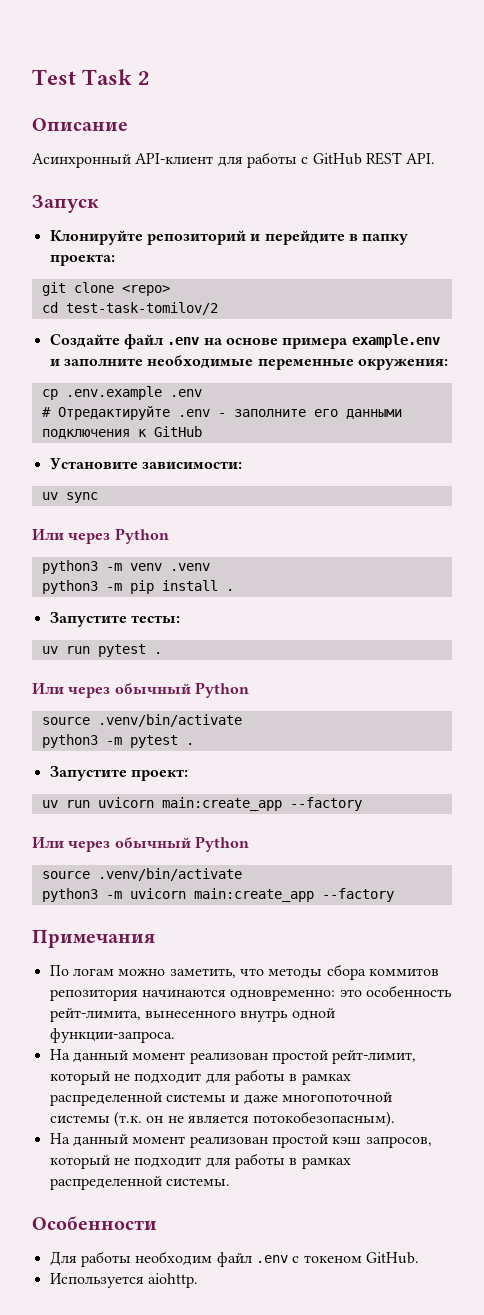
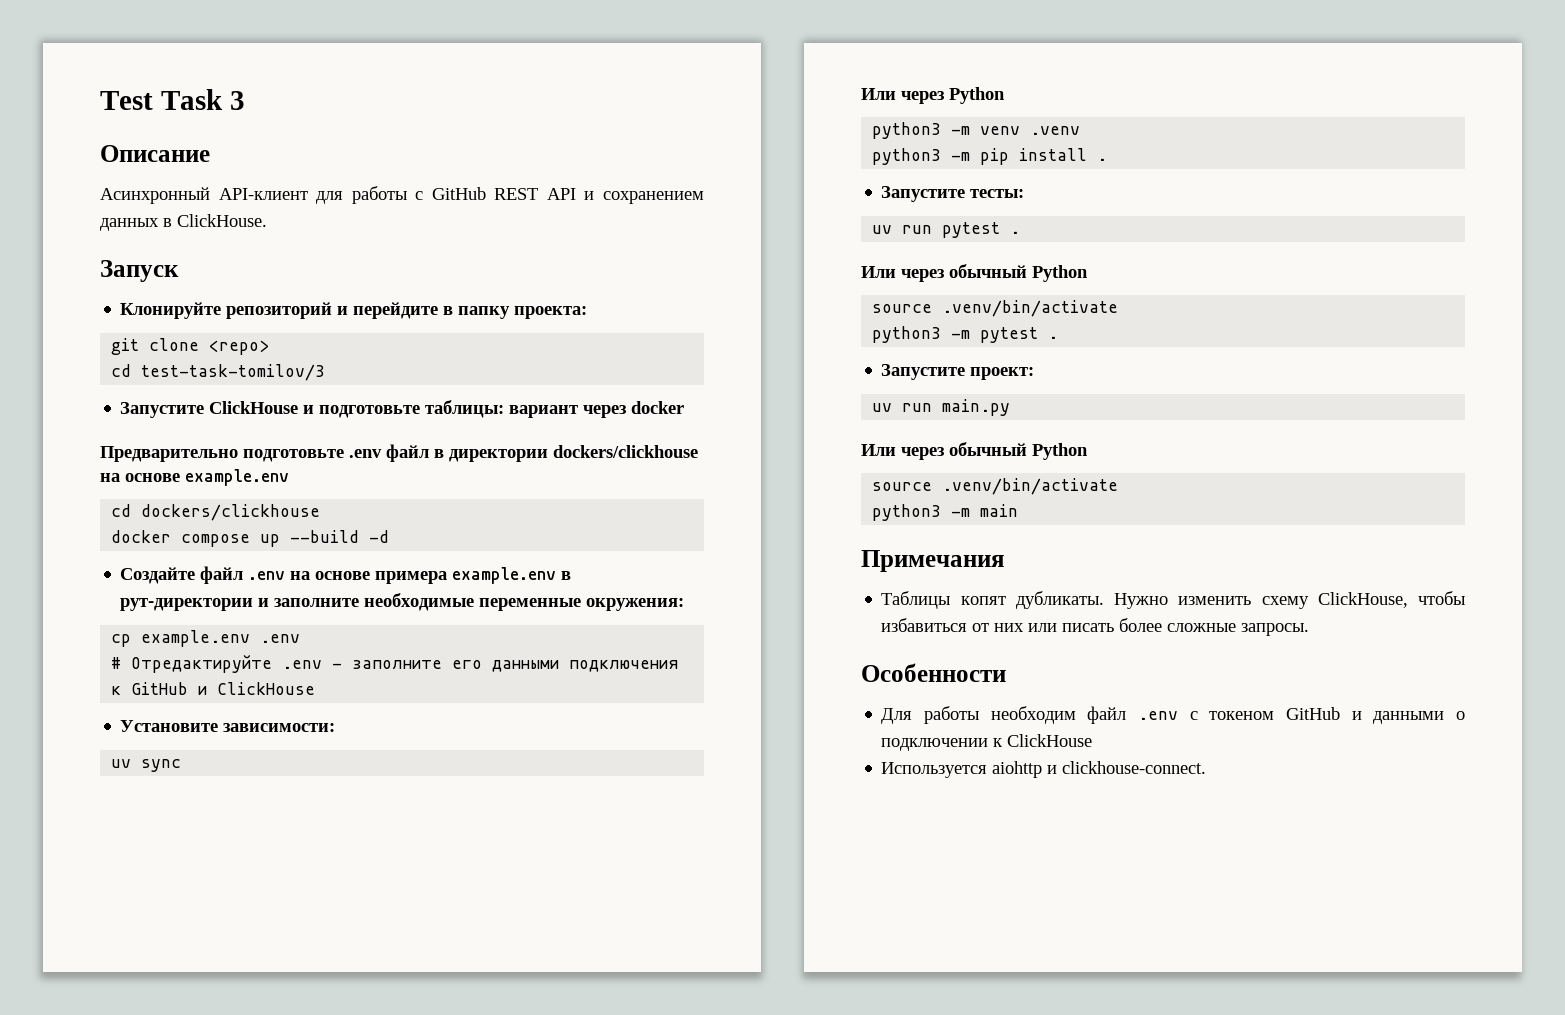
[138,71,151,85] 2 -> [229,91,245,110] 3
[406,153,436,164] API. -> [546,188,704,204] [100,214,267,231] API и сохранением данных в ClickHouse.
[65,302,218,315] test-task-tomilov/2 -> [141,364,326,381] [120,400,685,418] [100,444,698,462] [100,469,289,486] [111,504,321,521] [111,530,390,547] test-task-tomilov/3 // Запустите ClickHouse и подготовьте таблицы: вариант через docker // Предварительно подготовьте .env файл в директории dockers/clickhouse на основе example.env // cd dockers/clickhouse // docker compose up --build -d
(440, 341) none -> [561,571,572,580] [120,598,254,611] в рут-директории
[65,386,162,400] .env.example -> [141,630,251,647] example.env
(202, 431) none -> [198,682,316,695] и ClickHouse
[97,797,362,811] [32,836,249,852] [41,868,242,881] [41,888,394,902] [32,930,155,948] [49,964,439,980] [49,985,452,1001] [49,1008,335,1022] [49,1028,175,1043] [49,1049,417,1064] [49,1069,351,1085] [49,1092,392,1106] [49,1111,396,1127] [49,1133,432,1148] [49,1153,351,1169] [49,1176,230,1190] uvicorn main:create_app --factory // Или через обычный Python // source .venv/bin/activate // python3 -m uvicorn main:create_app --factory // Примечания // По логам можно заметить, что методы сбора коммитов репозитория начинаются одновременно: это особенность рейт-лимита, вынесенного внутрь одной функции-запроса. // На данный момент реализован простой рейт-лимит, который не подходит для работы в рамках распределенной системы и даже многопоточной системы (т.к. он не является потокобезопасным). // На данный момент реализован простой кэш запросов, который не подходит для работы в рамках распределенной системы. -> [942,399,1011,416] [861,442,1088,460] [872,478,1119,495] [872,504,1019,521] [861,550,1005,572] [881,591,1465,609] [881,618,1310,636] main.py // Или через обычный Python // source .venv/bin/activate // python3 -m main // Примечания // Таблицы копят дубликаты. Нужно изменить схему ClickHouse, чтобы избавиться от них или писать более сложные запросы.
[365,1252,419,1264] [49,1273,198,1288] GitHub. // Используется aiohttp. -> [1286,707,1465,724] [881,734,1093,751] [881,761,1207,778] GitHub и данными о подключении к ClickHouse // Используется aiohttp и clickhouse-connect.

